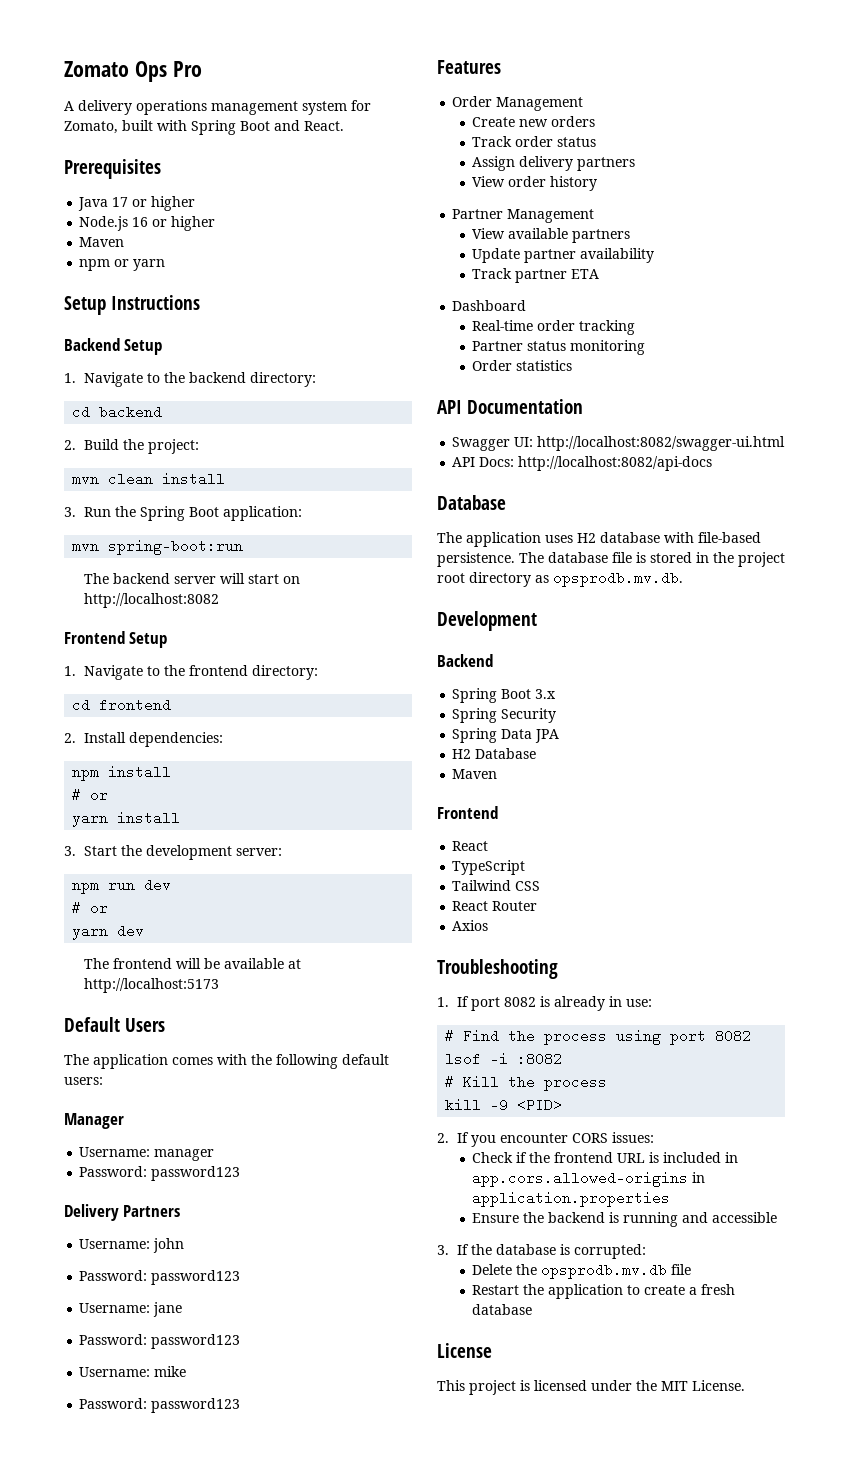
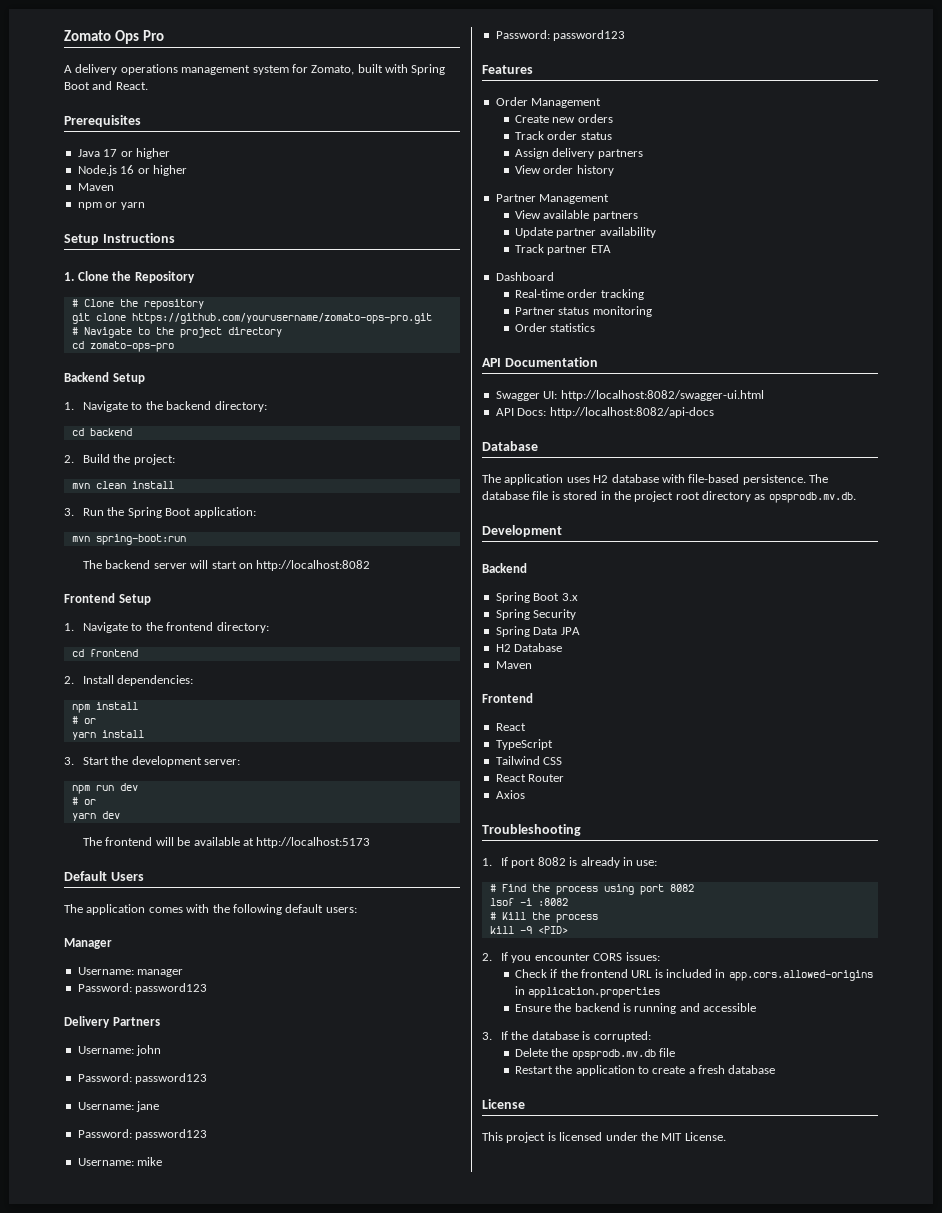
(201, 302) none -> [64,271,195,283] [71,299,204,310] [71,313,432,324] [71,327,282,338] [71,341,174,352] // 1. Clone the Repository // # Clone the repository // git clone https://github.com/yourusername/zomato-ops-pro.git // # Navigate to the project directory // cd zomato-ops-pro

